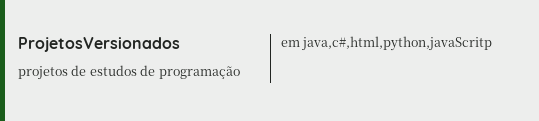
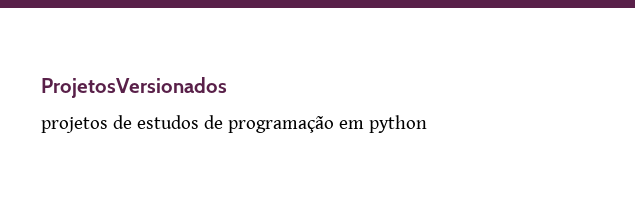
[302,36,493,51] java,c#,html,python,javaScritp -> [368,115,427,133] python

